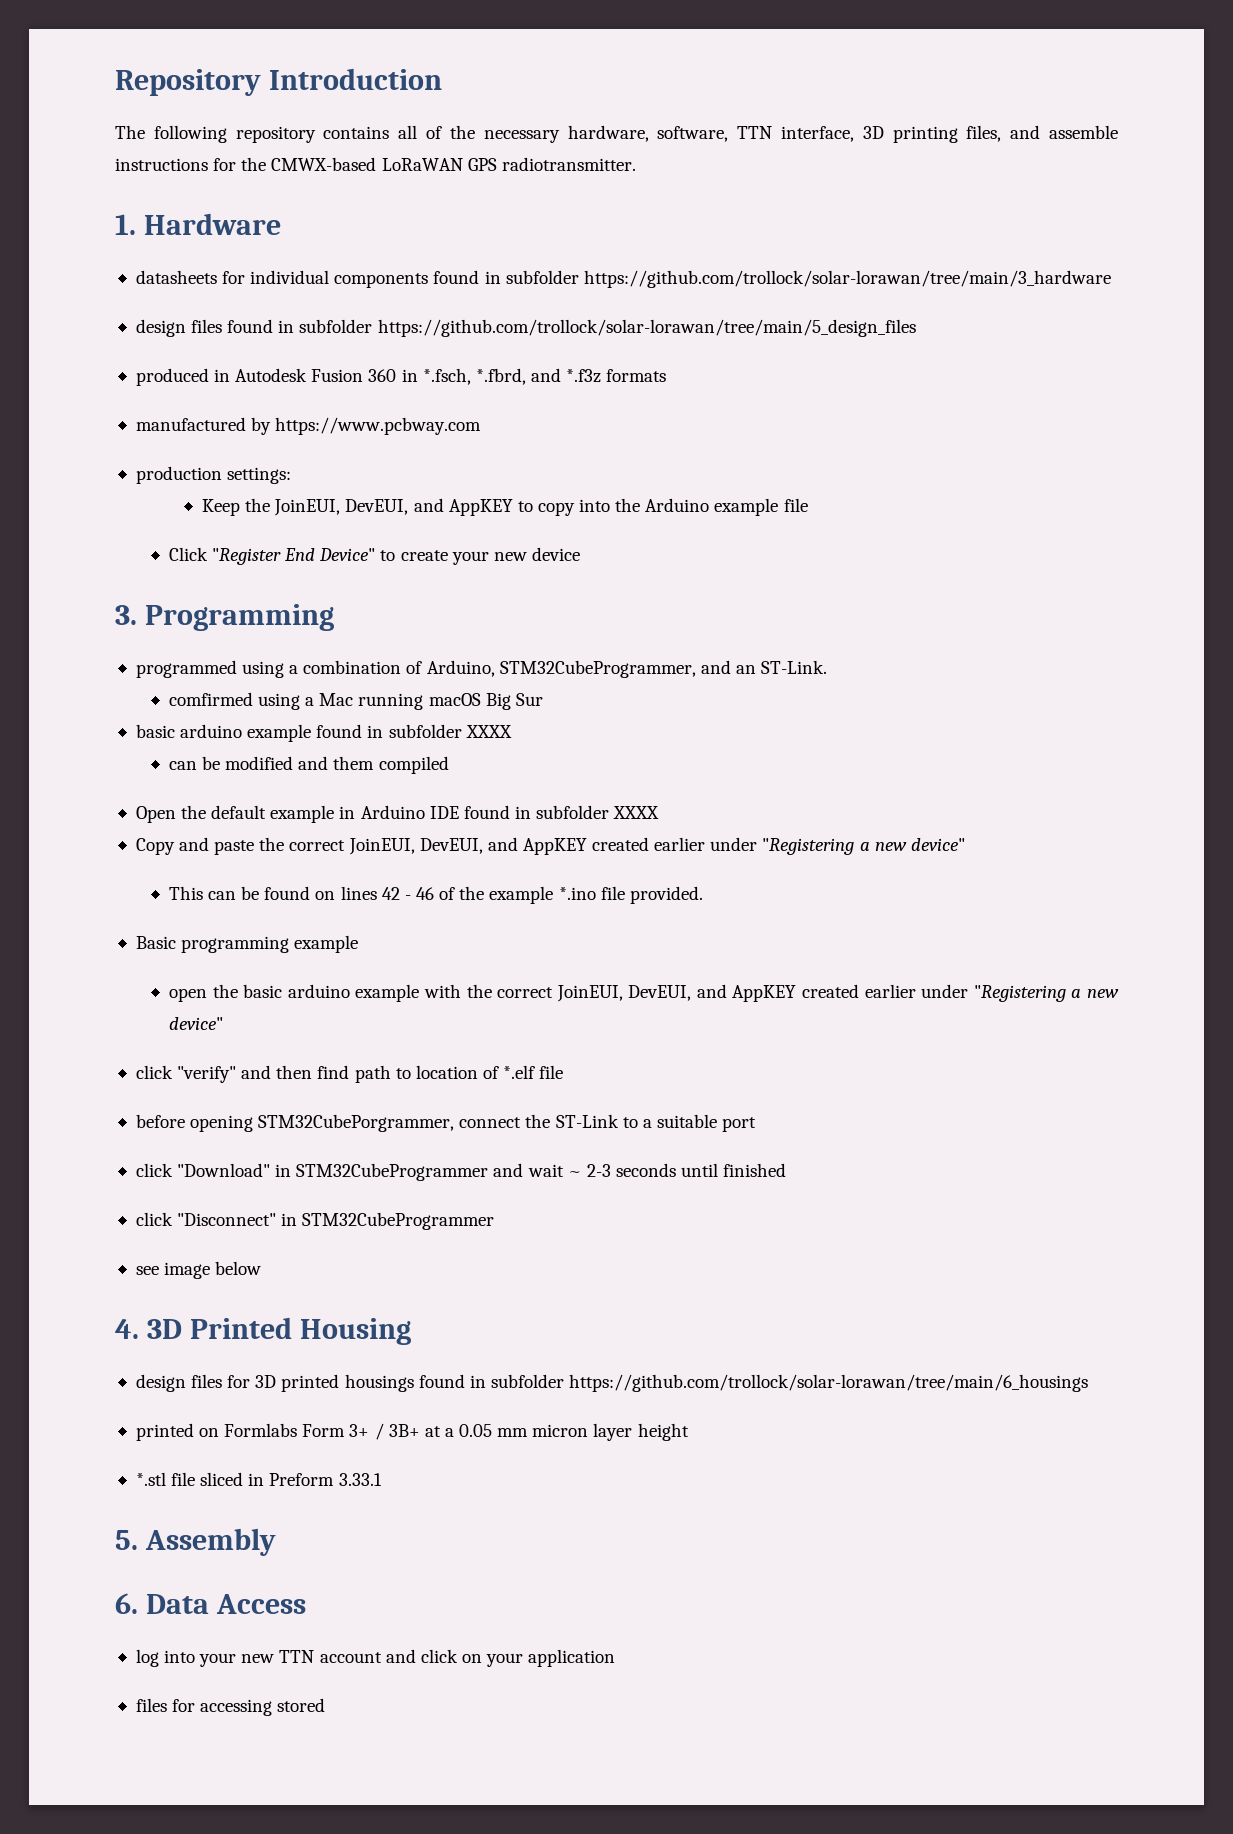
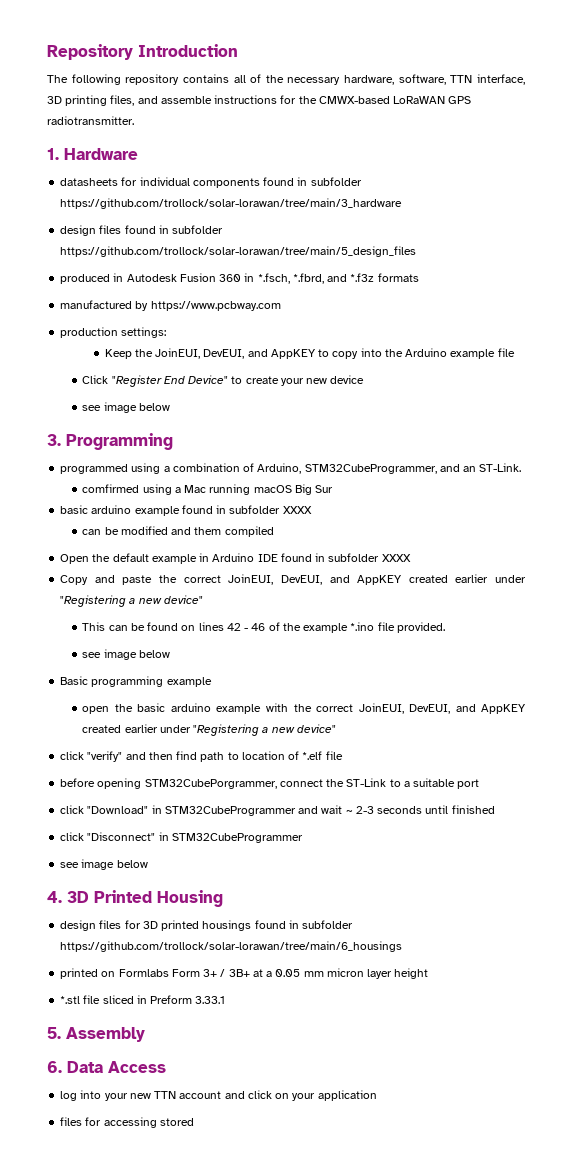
(580, 554) none -> [82,402,170,413] // see image below
(703, 895) none -> [82,649,170,660] // see image below

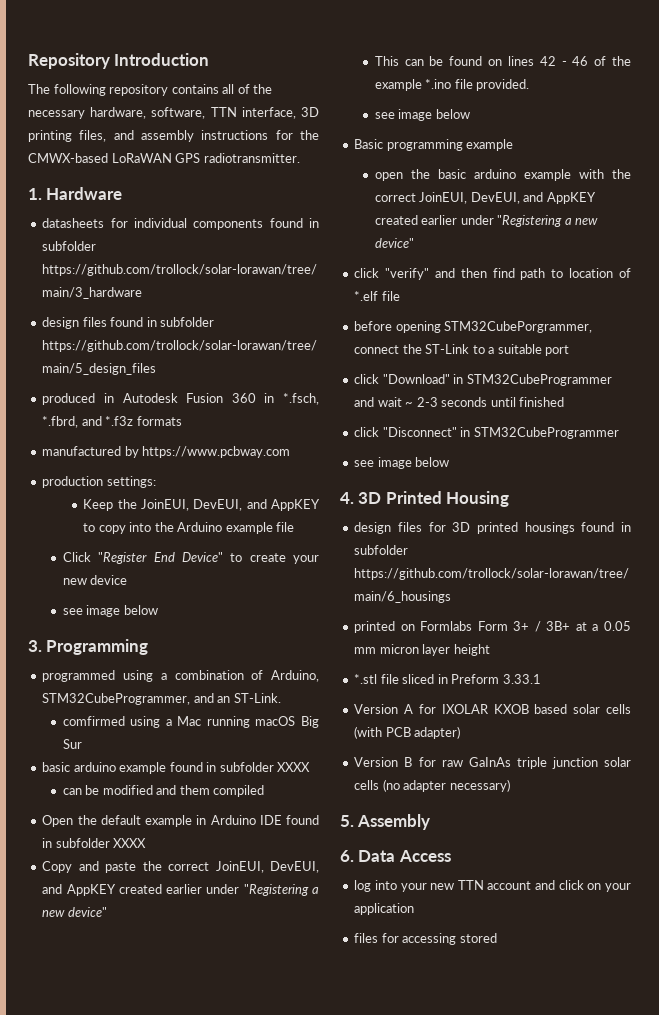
[160,96,212,104] assemble -> [141,130,194,142] assembly
(226, 1000) none -> [354,704,631,714] [354,726,461,739] [354,757,631,769] [354,779,510,792] // Version A for IXOLAR KXOB based solar cells (with PCB adapter) // Version B for raw GaInAs triple junction solar cells (no adapter necessary)

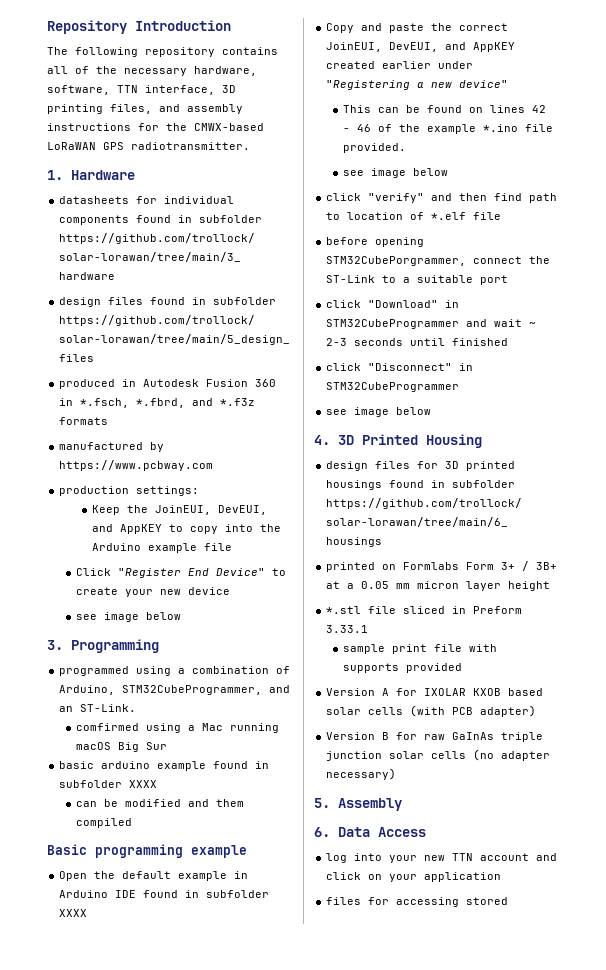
(265, 791) none -> [47,844,247,858] // Basic programming example
[354,139,514,151] [374,169,631,181] [374,192,596,204] [374,215,599,227] [374,238,414,248] // Basic programming example // open the basic arduino example with the correct JoinEUI, DevEUI, and AppKEY created earlier under "Registering a new device" -> (448, 172) none
(541, 679) none -> [342,644,497,654] [342,663,462,673] // sample print file with supports provided

